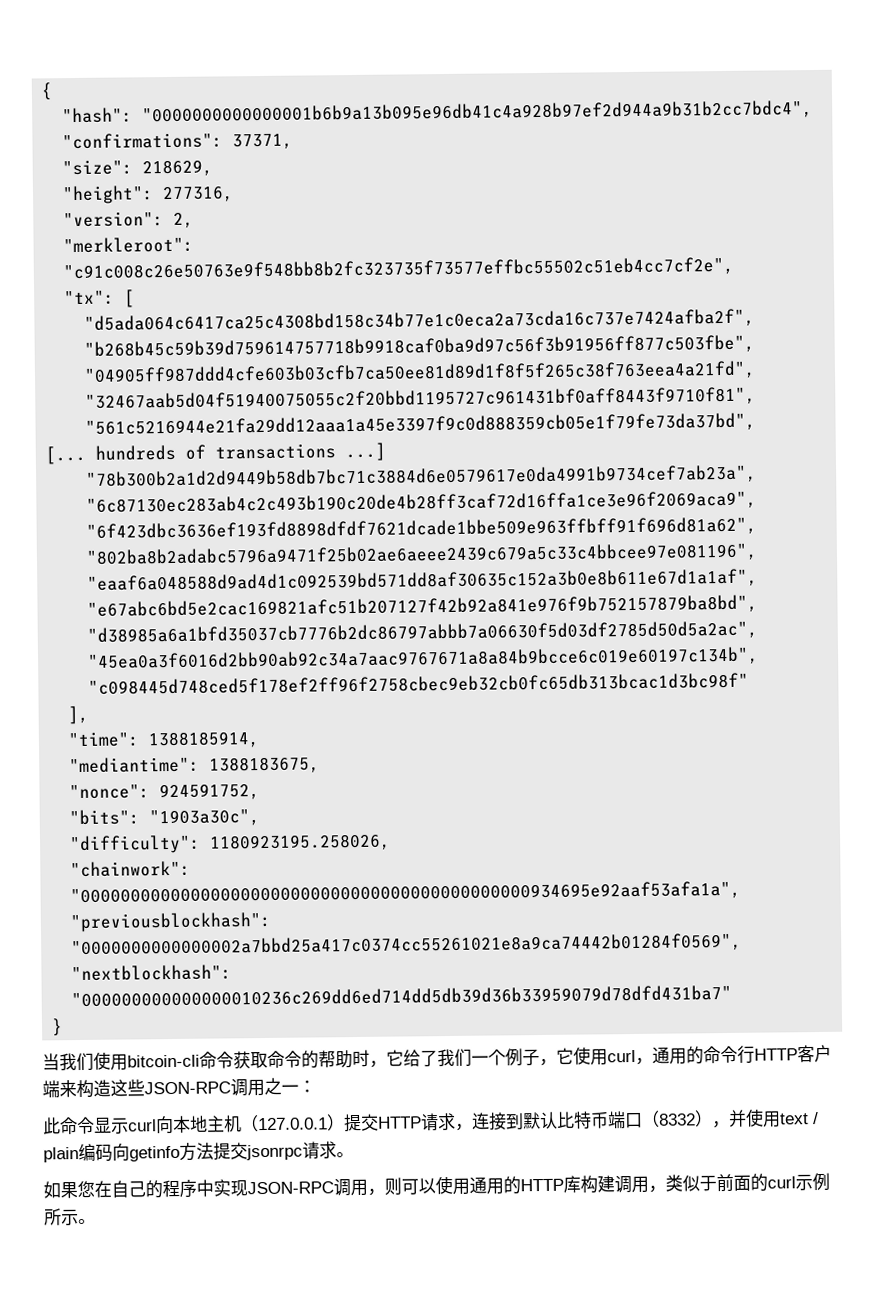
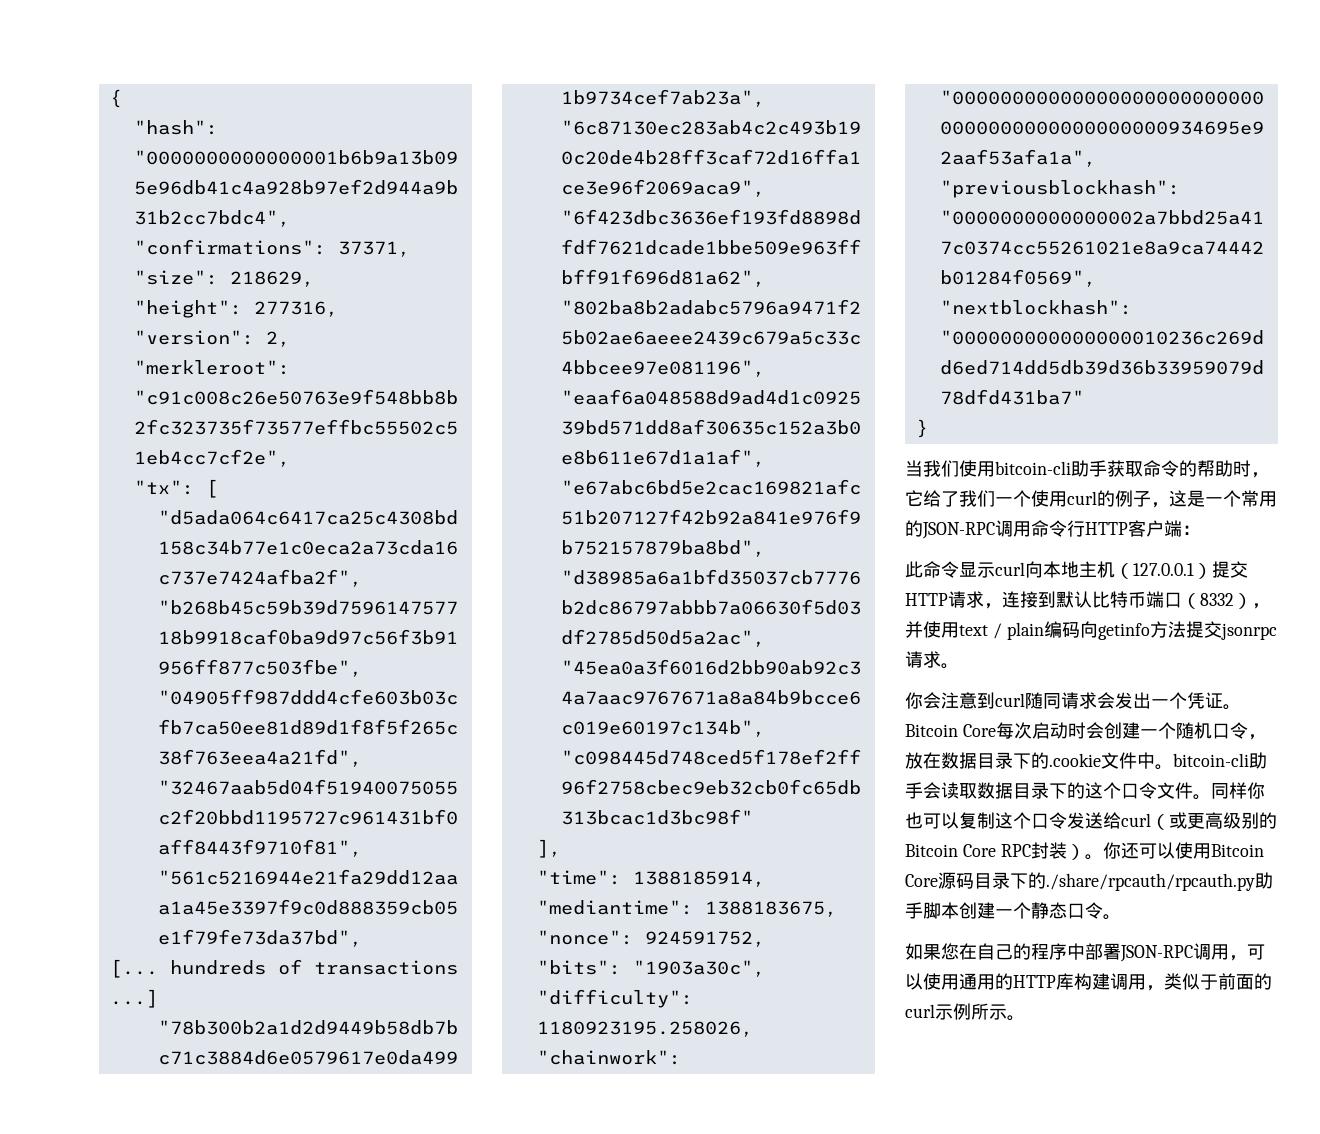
[199,1051,234,1069] 命令 -> [1071,460,1107,477] 助手
[505,1044,832,1067] [42,1077,299,1099] 例子，它使用curl，通用的命令行HTTP客户端来构造这些JSON-RPC调用之一 -> [1031,490,1277,508] [905,520,1182,539] 使用curl的例子，这是一个常用的JSON-RPC调用命令行HTTP客户端
(354, 1155) none -> [905,692,1241,710] [905,722,1266,740] [905,752,1267,770] [905,782,1265,800] [905,812,1277,830] [905,842,1264,860] [905,872,1273,891] [905,902,1121,920] // 你会注意到curl随同请求会发出一个凭证。Bitcoin Core每次启动时会创建一个随机口令，放在数据目录下的.cookie文件中。bitcoin-cli助手会读取数据目录下的这个口令文件。同样你也可以复制这个口令发送给curl（或更高级别的Bitcoin Core RPC封装）。你还可以使用Bitcoin Core源码目录下的./share/rpcauth/rpcauth.py助手脚本创建一个静态口令。
[213,1179,248,1197] 实现 -> [1085,943,1121,960] 部署
[384,1177,402,1196] 则 -> (1247, 958) none

